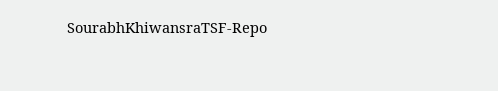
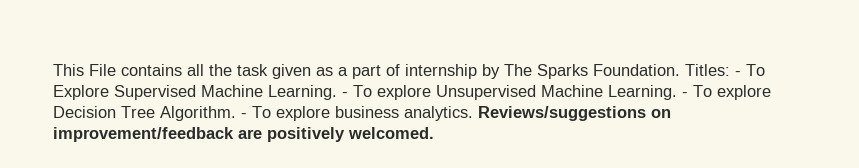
[67,22,267,37] SourabhKhiwansraTSF-Repo -> [53,64,765,79] [53,85,771,100] [53,106,671,121] [53,127,434,142] This File contains all the task given as a part of internship by The Sparks Foundation. Titles: - To Explore Supervised Machine Learning. - To explore Unsupervised Machine Learning. - To explore Decision Tree Algorithm. - To explore business analytics. Reviews/suggestions on improvement/feedback are positively welcomed.

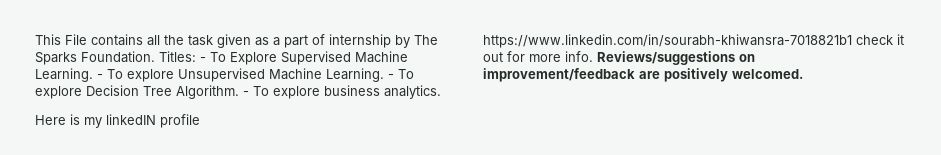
(473, 113) none -> [35,114,200,128] [483,34,904,48] [483,51,593,62] // Here is my linkedIN profile https://www.linkedin.com/in/sourabh-khiwansra-7018821b1 check it out for more info.

